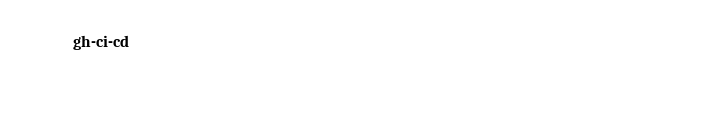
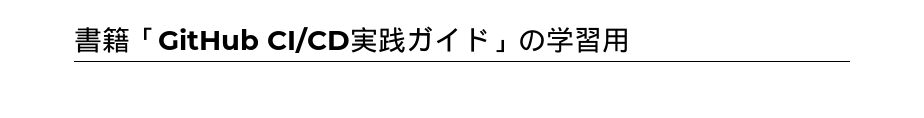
[73,35,129,50] gh-ci-cd -> [74,26,630,53] 書籍「GitHub CI/CD実践ガイド」の学習用

